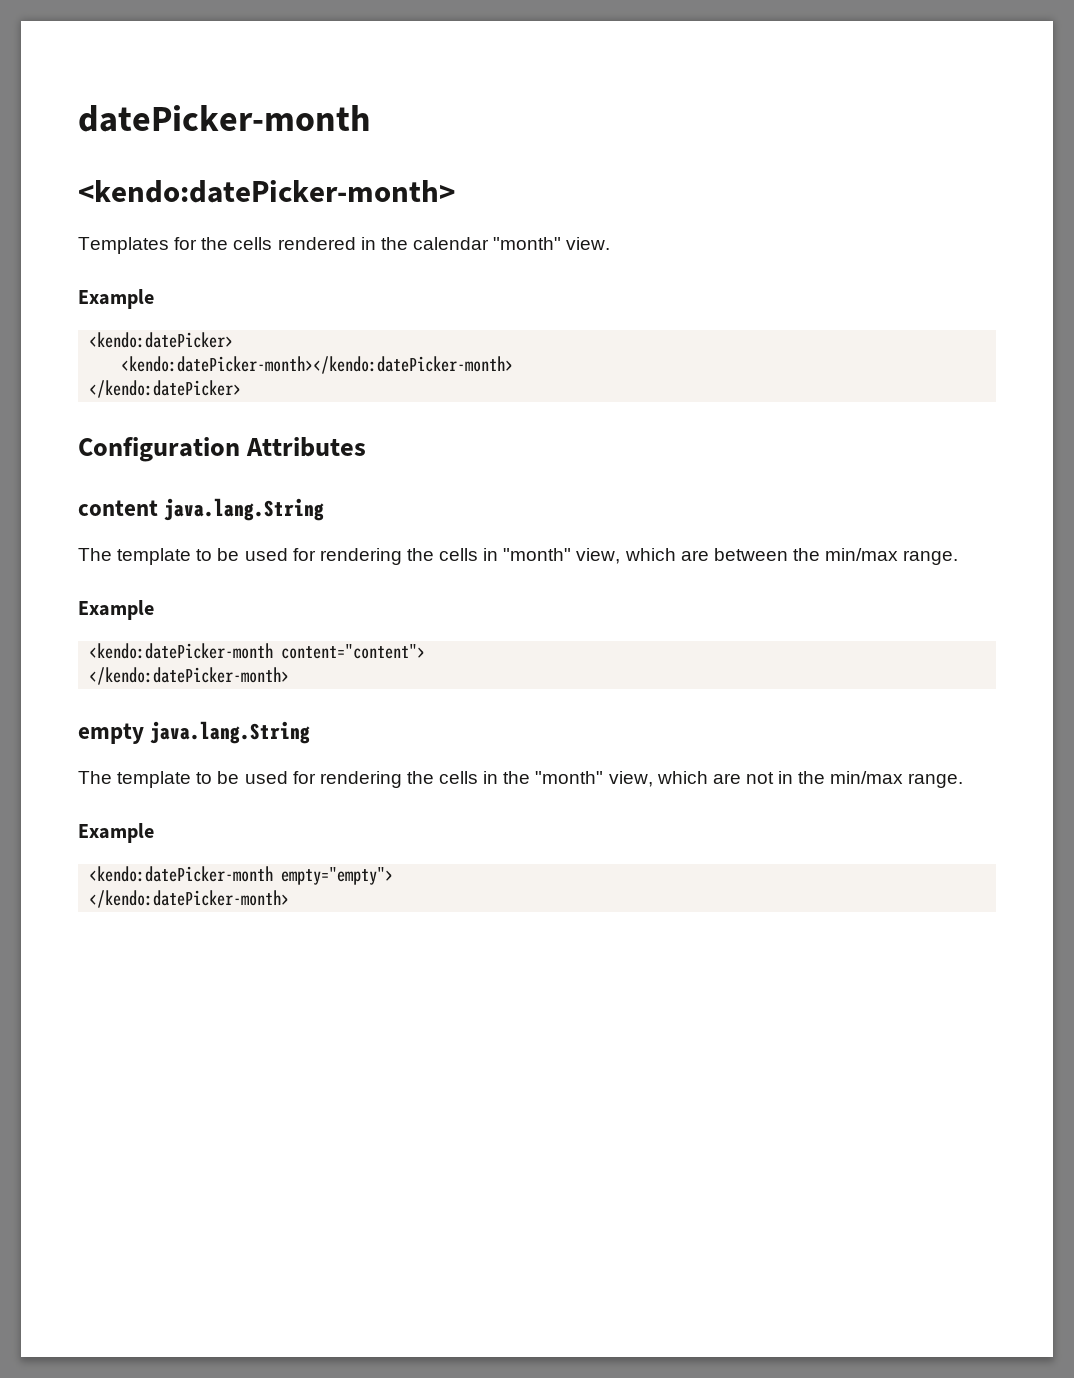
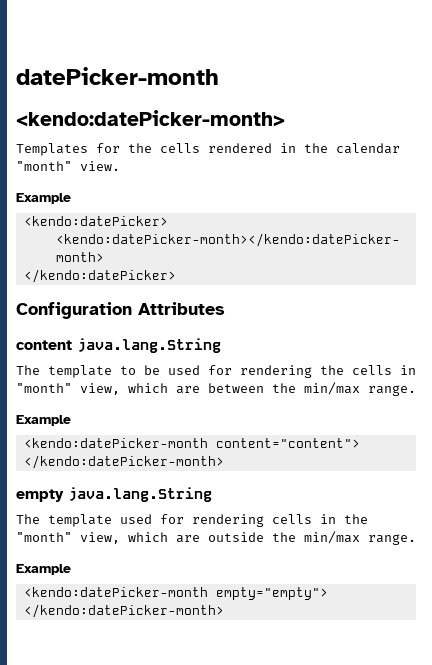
[196,771,434,788] to be used for rendering the -> [120,514,264,527] used for rendering
[745,771,794,784] not in -> [208,532,264,542] outside

